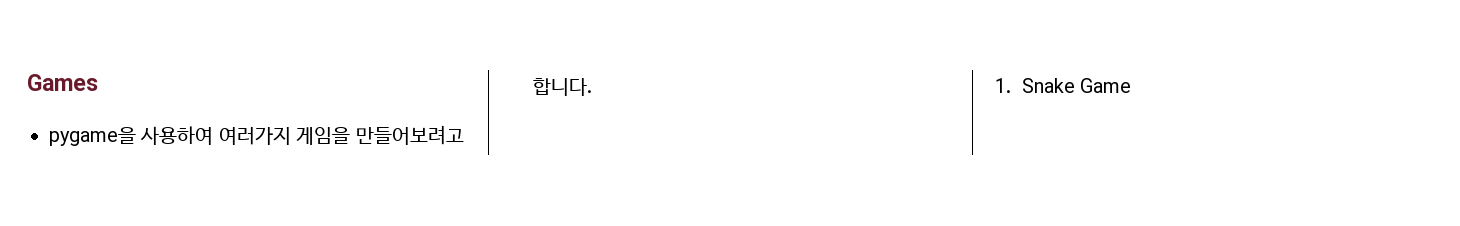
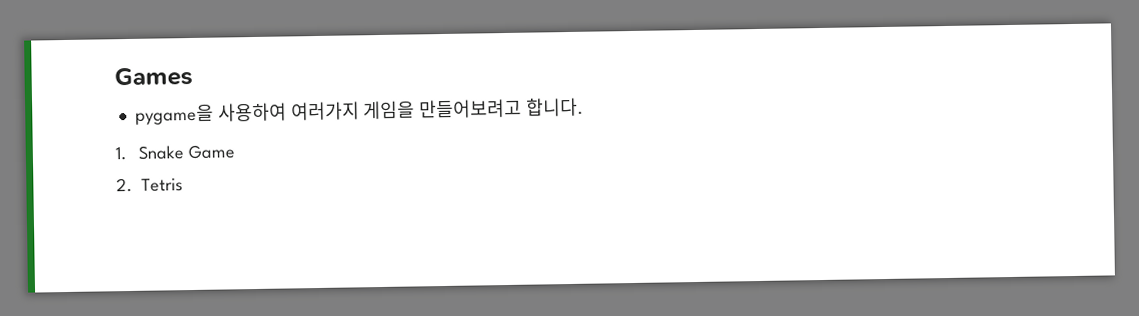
(1132, 85) none -> [116,177,183,193] // 2. Tetris

